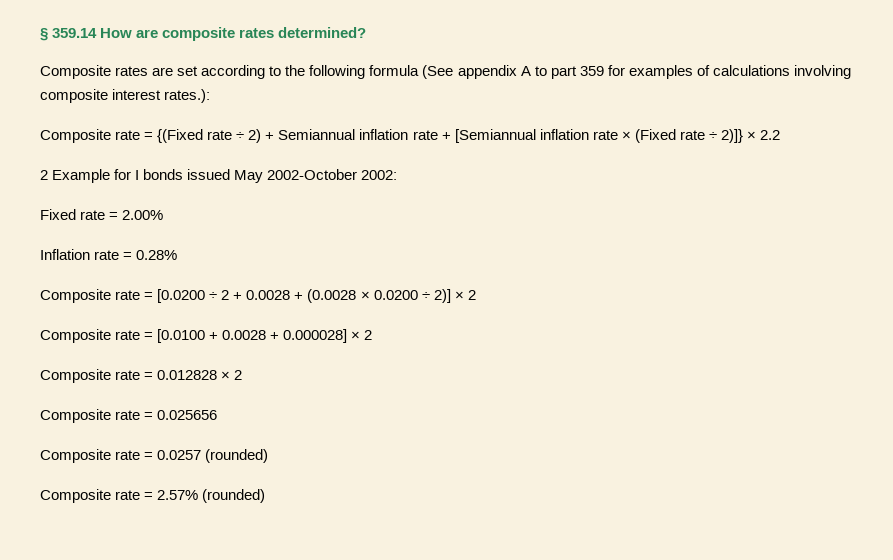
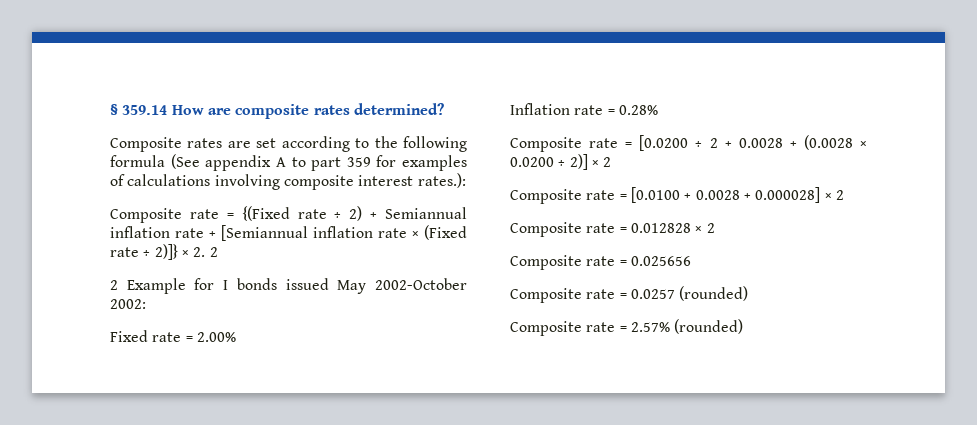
[760,130,781,140] 2.2 -> [193,247,218,257] 2. 2

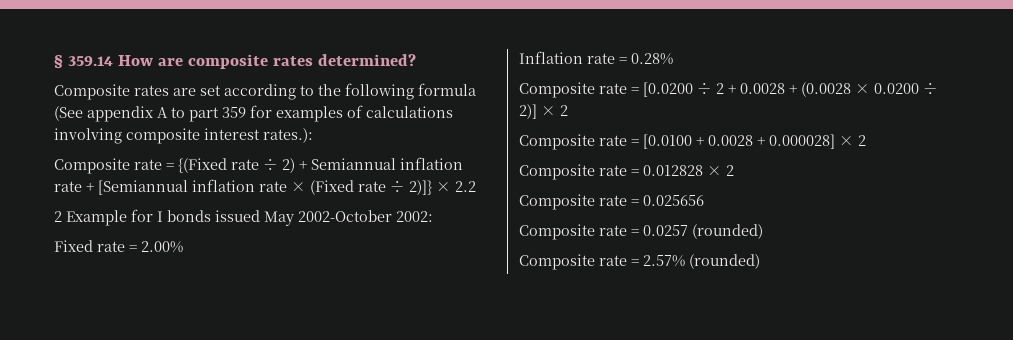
[193,247,218,257] 2. 2 -> [455,181,476,192] 2.2

